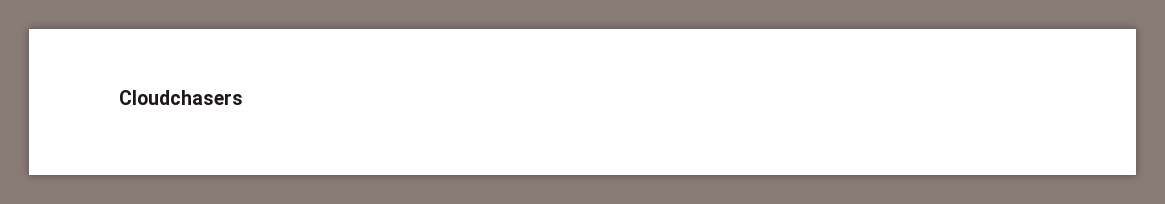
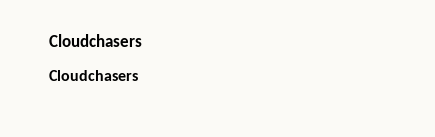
[119,90,243,105] Cloudchasers -> [49,34,142,47] [49,70,138,81] Cloudchasers // Cloudchasers

